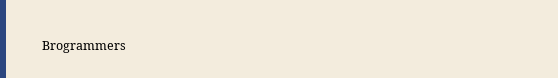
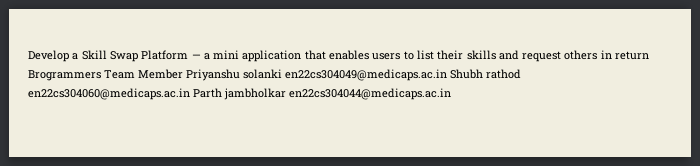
[42,41,126,53] Brogrammers -> [28,50,649,62] [28,69,521,81] [28,88,451,100] Develop a Skill Swap Platform — a mini application that enables users to list their skills and request others in return Brogrammers Team Member Priyanshu solanki en22cs304049@medicaps.ac.in Shubh rathod en22cs304060@medicaps.ac.in Parth jambholkar en22cs304044@medicaps.ac.in

